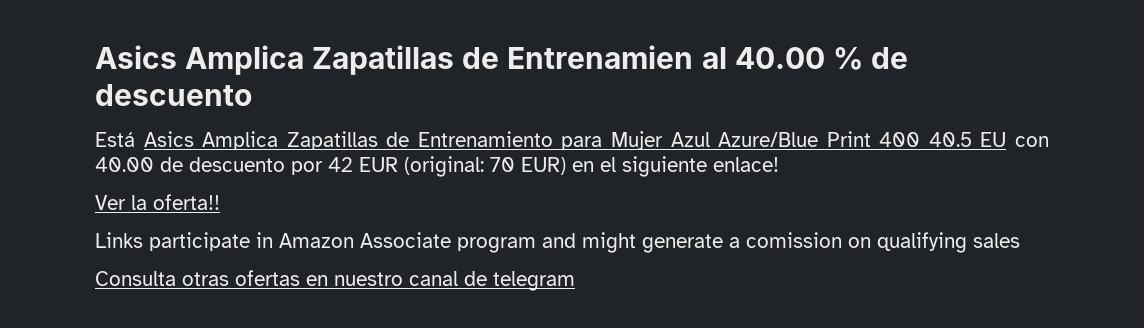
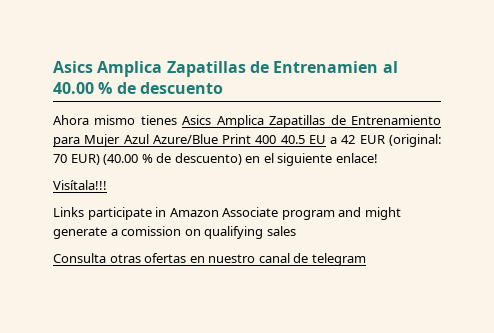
[95,132,135,147] Está -> [53,115,177,125] Ahora mismo tienes
[1014,136,1049,147] [95,157,323,175] con 40.00 de descuento por -> [330,137,338,144] a
(566, 166) none -> [103,153,242,165] (40.00 % de descuento)
[95,194,220,210] Ver la oferta!! -> [53,180,107,190] Visítala!!!

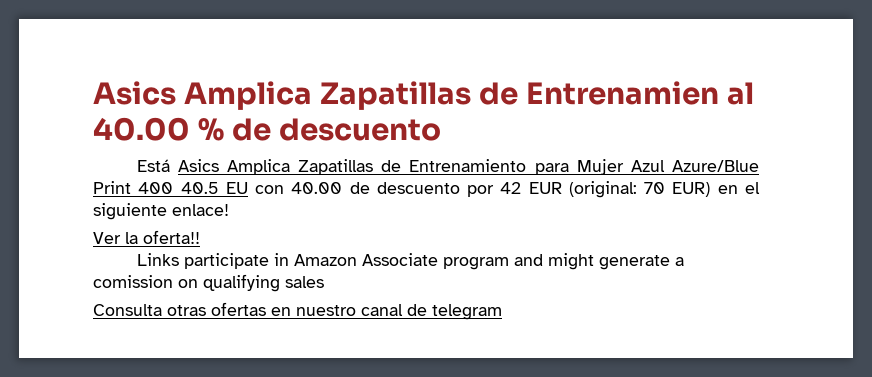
[53,115,177,125] Ahora mismo tienes -> [136,159,170,172] Está
[330,137,338,144] a -> [255,182,495,197] con 40.00 de descuento por
[103,153,242,165] (40.00 % de descuento) -> (711, 189) none
[53,180,107,190] Visítala!!! -> [93,230,200,244] Ver la oferta!!

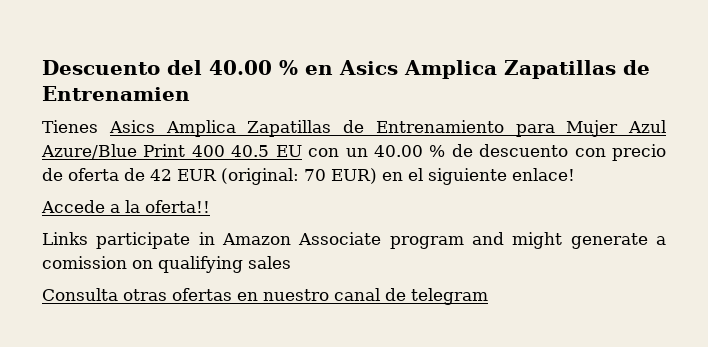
(93, 93) none -> [42,60,333,75] Descuento del 40.00 % en
[726,82,754,105] [93,117,441,141] [136,159,170,172] al 40.00 % de descuento // Está -> [42,120,98,133] // Tienes
[291,182,495,197] 40.00 de descuento por -> [345,144,666,161] [42,168,145,181] un 40.00 % de descuento con precio de oferta de
[93,232,121,244] Ver -> [41,200,120,213] Accede a

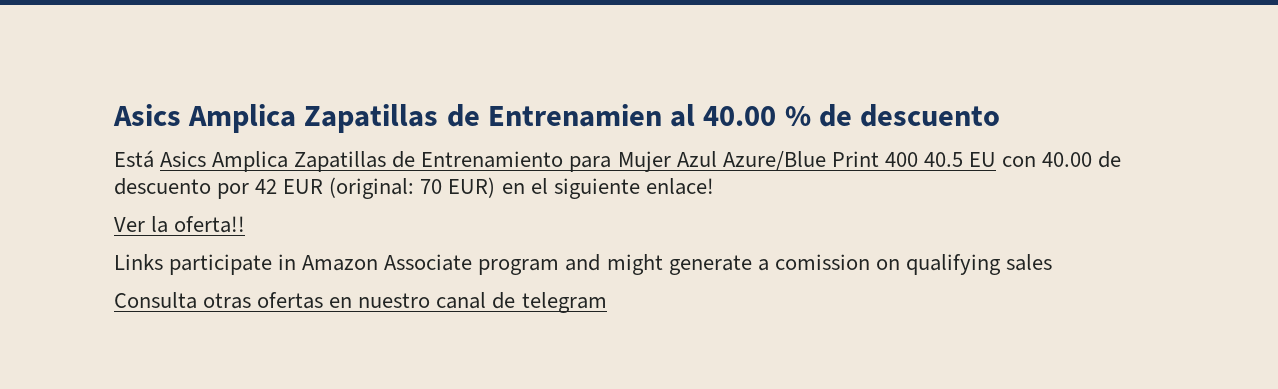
[42,60,333,75] Descuento del 40.00 % en -> (113, 115) none
[42,120,98,133] // Tienes -> [670,104,1001,127] [114,150,154,168] al 40.00 % de descuento // Está
[345,144,666,161] [42,168,145,181] un 40.00 % de descuento con precio de oferta de -> [1042,151,1122,168] [114,178,250,199] 40.00 de descuento por
[41,200,120,213] Accede a -> [114,217,145,232] Ver

